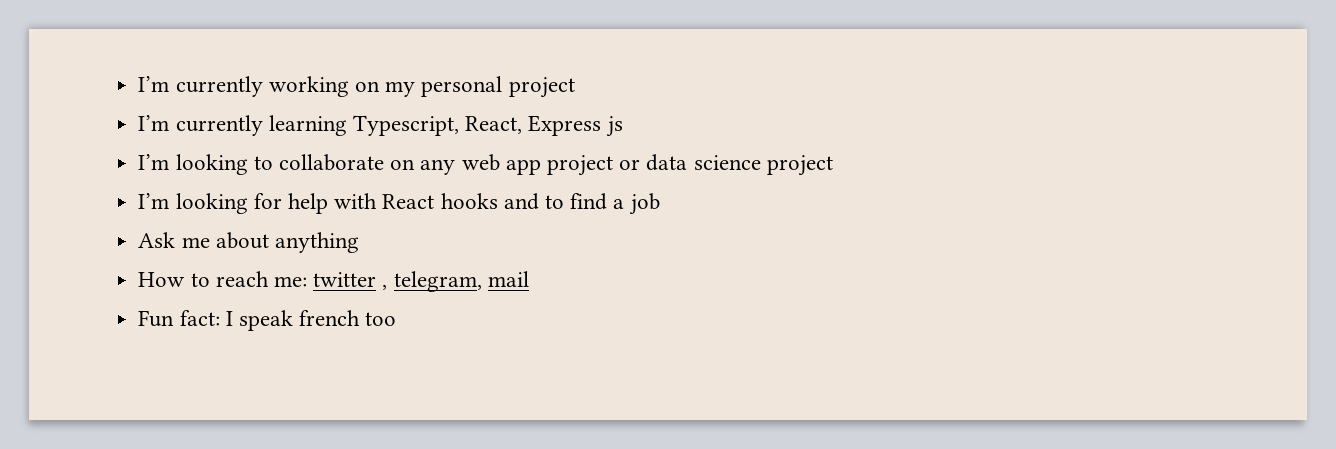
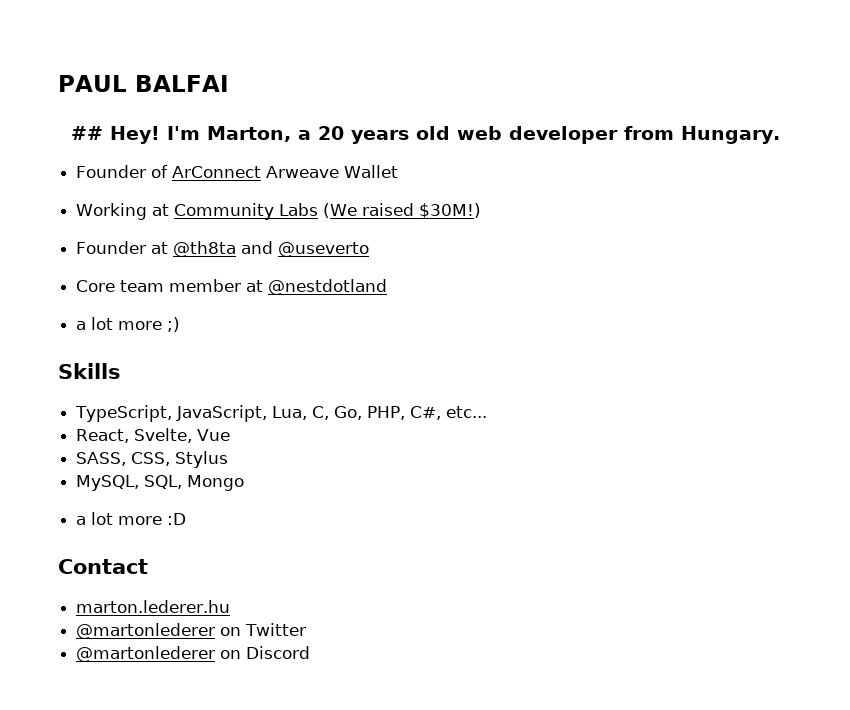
[138,76,575,98] [138,115,623,137] [138,154,833,176] [138,193,660,215] [138,232,359,253] [138,271,529,292] [138,310,397,331] I’m currently working on my personal project // I’m currently learning Typescript, React, Express js // I’m looking to collaborate on any web app project or data science project // I’m looking for help with React hooks and to find a job // Ask me about anything // How to reach me: twitter , telegram, mail // Fun fact: I speak french too -> [58,75,229,92] [70,126,780,144] [76,165,399,178] [76,203,482,220] [76,241,370,257] [76,279,388,295] [76,317,181,332] [58,363,121,379] [75,405,488,422] [76,428,231,443] [76,451,229,468] [76,475,245,491] [76,512,187,525] [58,559,148,574] [76,600,231,613] [76,623,307,639] [76,646,311,662] PAUL BALFAI // ## Hey! I'm Marton, a 20 years old web developer from Hungary. // Founder of ArConnect Arweave Wallet // Working at Community Labs (We raised $30M!) // Founder at @th8ta and @useverto // Core team member at @nestdotland // a lot more ;) // Skills // TypeScript, JavaScript, Lua, C, Go, PHP, C#, etc... // React, Svelte, Vue // SASS, CSS, Stylus // MySQL, SQL, Mongo // a lot more :D // Contact // marton.lederer.hu // @martonlederer on Twitter // @martonlederer on Discord

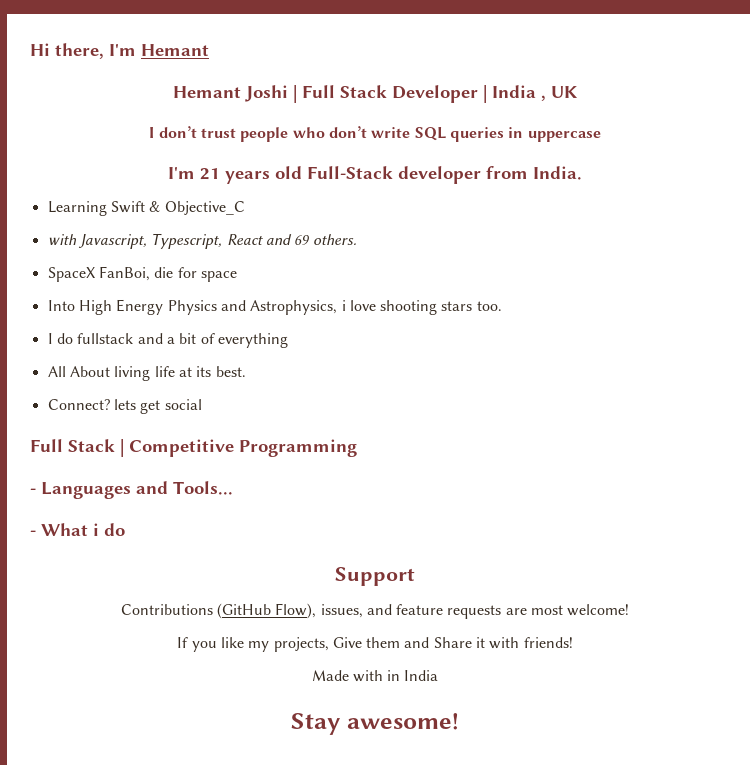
[58,75,229,92] [70,126,344,144] PAUL BALFAI // ## Hey! I'm Marton, a 20 -> [30,43,209,59] [173,85,578,103] [149,126,601,142] [168,167,220,180] Hi there, I'm Hemant // Hemant Joshi | Full Stack Developer | India , UK // I don’t trust people who don’t write SQL queries in uppercase // I'm 21
[456,126,502,140] web -> [307,166,393,179] Full-Stack
[680,126,780,144] [76,165,399,178] [76,203,482,220] [76,241,370,257] [76,279,388,295] [76,317,181,332] [58,363,121,379] [75,405,488,422] [76,428,231,443] [76,451,229,468] [76,475,245,491] [76,512,187,525] [58,559,148,574] [76,600,231,613] [76,623,307,639] [76,646,311,662] Hungary. // Founder of ArConnect Arweave Wallet // Working at Community Labs (We raised $30M!) // Founder at @th8ta and @useverto // Core team member at @nestdotland // a lot more ;) // Skills // TypeScript, JavaScript, Lua, C, Go, PHP, C#, etc... // React, Svelte, Vue // SASS, CSS, Stylus // MySQL, SQL, Mongo // a lot more :D // Contact // marton.lederer.hu // @martonlederer on Twitter // @martonlederer on Discord -> [533,166,582,180] [47,201,245,216] [47,233,357,249] [47,266,237,282] [47,299,502,315] [47,333,288,348] [47,366,246,381] [47,399,202,414] [30,439,357,457] [30,481,233,499] [30,523,125,536] [335,567,415,586] [120,603,630,619] [177,637,573,652] [311,670,439,682] [291,713,459,735] India. // Learning Swift & Objective_C // with Javascript, Typescript, React and 69 others. // SpaceX FanBoi, die for space // Into High Energy Physics and Astrophysics, i love shooting stars too. // I do fullstack and a bit of everything // All About living life at its best. // Connect? lets get social // Full Stack | Competitive Programming // - Languages and Tools... // - What i do // Support // Contributions (GitHub Flow), issues, and feature requests are most welcome! // If you like my projects, Give them and Share it with friends! // Made with in India // Stay awesome!

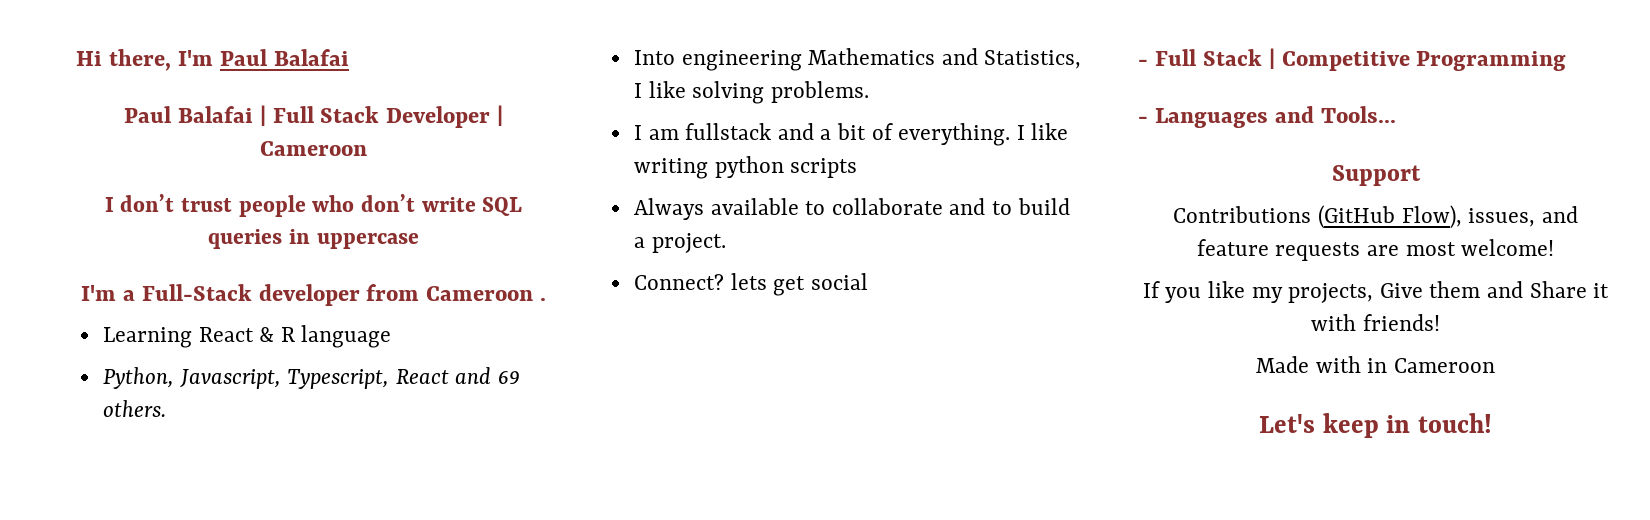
[141,44,209,56] [173,85,288,102] Hemant // Hemant Joshi -> [219,49,349,66] [123,106,253,123] Paul Balafai // Paul Balafai
[492,85,578,101] India , UK -> [260,141,367,156] Cameroon
[200,166,302,184] 21 years old -> [122,290,135,301] a
[533,166,582,180] India. -> [426,286,547,301] Cameroon .
[110,201,245,215] [47,234,77,245] Swift & Objective_C // with -> [198,325,392,348] [102,367,174,389] React & R language // Python,
[47,266,237,282] [47,299,502,315] [47,333,73,344] SpaceX FanBoi, die for space // Into High Energy Physics and Astrophysics, i love shooting stars too. // I do -> [633,48,1082,71] [633,81,869,104] [633,125,679,140] Into engineering Mathematics and Statistics, I like solving problems. // I am
[217,333,288,348] [47,366,246,381] everything // All About living life at its best. -> [898,123,1069,146] [633,156,858,179] [633,198,1070,220] [633,233,726,253] everything. I like writing python scripts // Always available to collaborate and to build a project.
(202, 404) none -> [1138,59,1148,66] -
[30,523,125,536] // - What i do -> (1396, 114) none
[404,670,439,681] [291,713,459,735] India // Stay awesome! -> [1393,358,1495,373] [1258,413,1493,438] Cameroon // Let's keep in touch!

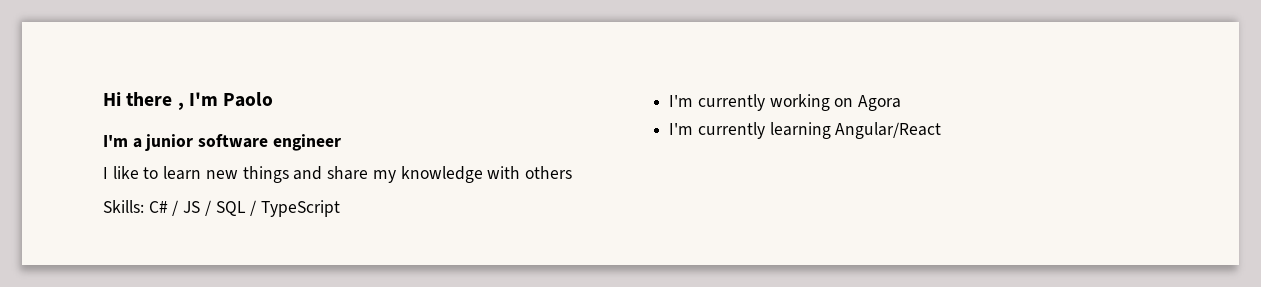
[108,49,349,71] [123,105,504,128] [260,141,367,156] [104,194,523,217] [208,229,419,249] [80,284,547,306] [102,325,392,348] [102,367,521,389] [102,400,166,417] [633,48,1082,71] [633,81,869,104] [633,123,1069,146] [633,156,858,179] [633,198,1070,220] [633,233,726,253] [633,273,868,296] [1138,48,1567,71] [1138,106,1396,128] [1331,165,1421,186] [1173,205,1578,229] [1196,239,1555,261] [1142,281,1610,303] [1311,314,1440,331] [1256,356,1495,373] [1258,413,1493,438] there, I'm Paul Balafai // Paul Balafai | Full Stack Developer | Cameroon // I don’t trust people who don’t write SQL queries in uppercase // I'm a Full-Stack developer from Cameroon . // Learning React & R language // Python, Javascript, Typescript, React and 69 others. // Into engineering Mathematics and Statistics, I like solving problems. // I am fullstack and a bit of everything. I like writing python scripts // Always available to collaborate and to build a project. // Connect? lets get social // - Full Stack | Competitive Programming // - Languages and Tools... // Support // Contributions (GitHub Flow), issues, and feature requests are most welcome! // If you like my projects, Give them and Share it with friends! // Made with in Cameroon // Let's keep in touch! -> [126,92,274,110] [103,134,341,151] [103,166,572,183] [103,200,341,217] [669,94,902,111] [669,122,942,139] there , I'm Paolo // I'm a junior software engineer // I like to learn new things and share my knowledge with others // Skills: C# / JS / SQL / TypeScript // I'm currently working on Agora // I'm currently learning Angular/React

